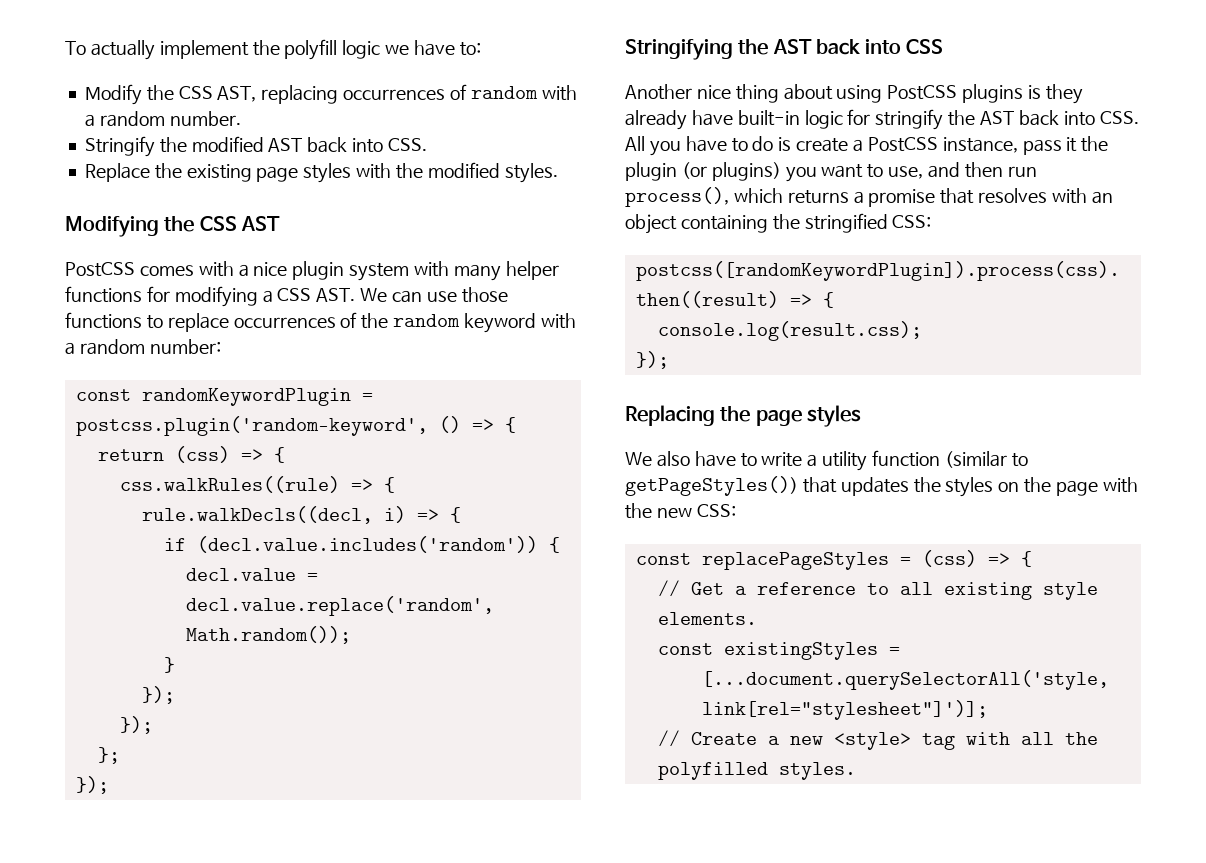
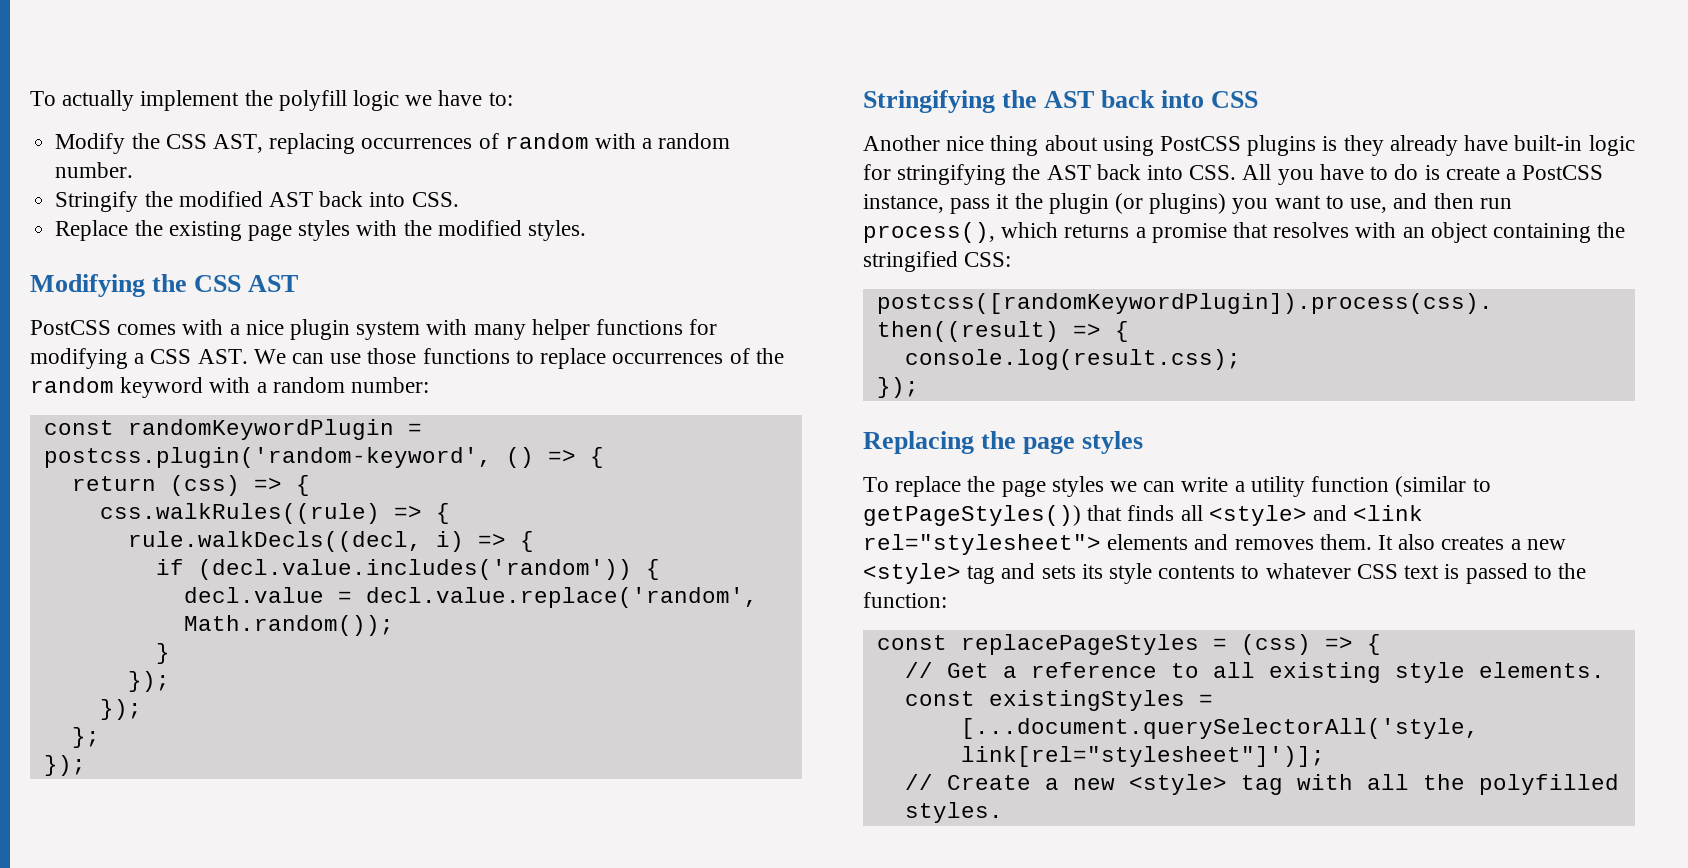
[875,109,944,130] stringify -> [897,164,1007,185] stringifying
[625,451,757,467] We also have to -> [863,476,1176,497] To replace the page styles we can
[840,477,1138,497] [625,503,736,519] updates the styles on the page with the new CSS: -> [1127,505,1424,526] [863,534,1566,555] [863,563,1586,584] [863,592,947,608] finds all <style> and <link rel="stylesheet"> elements and removes them. It also creates a new <style> tag and sets its style contents to whatever CSS text is passed to the function:

